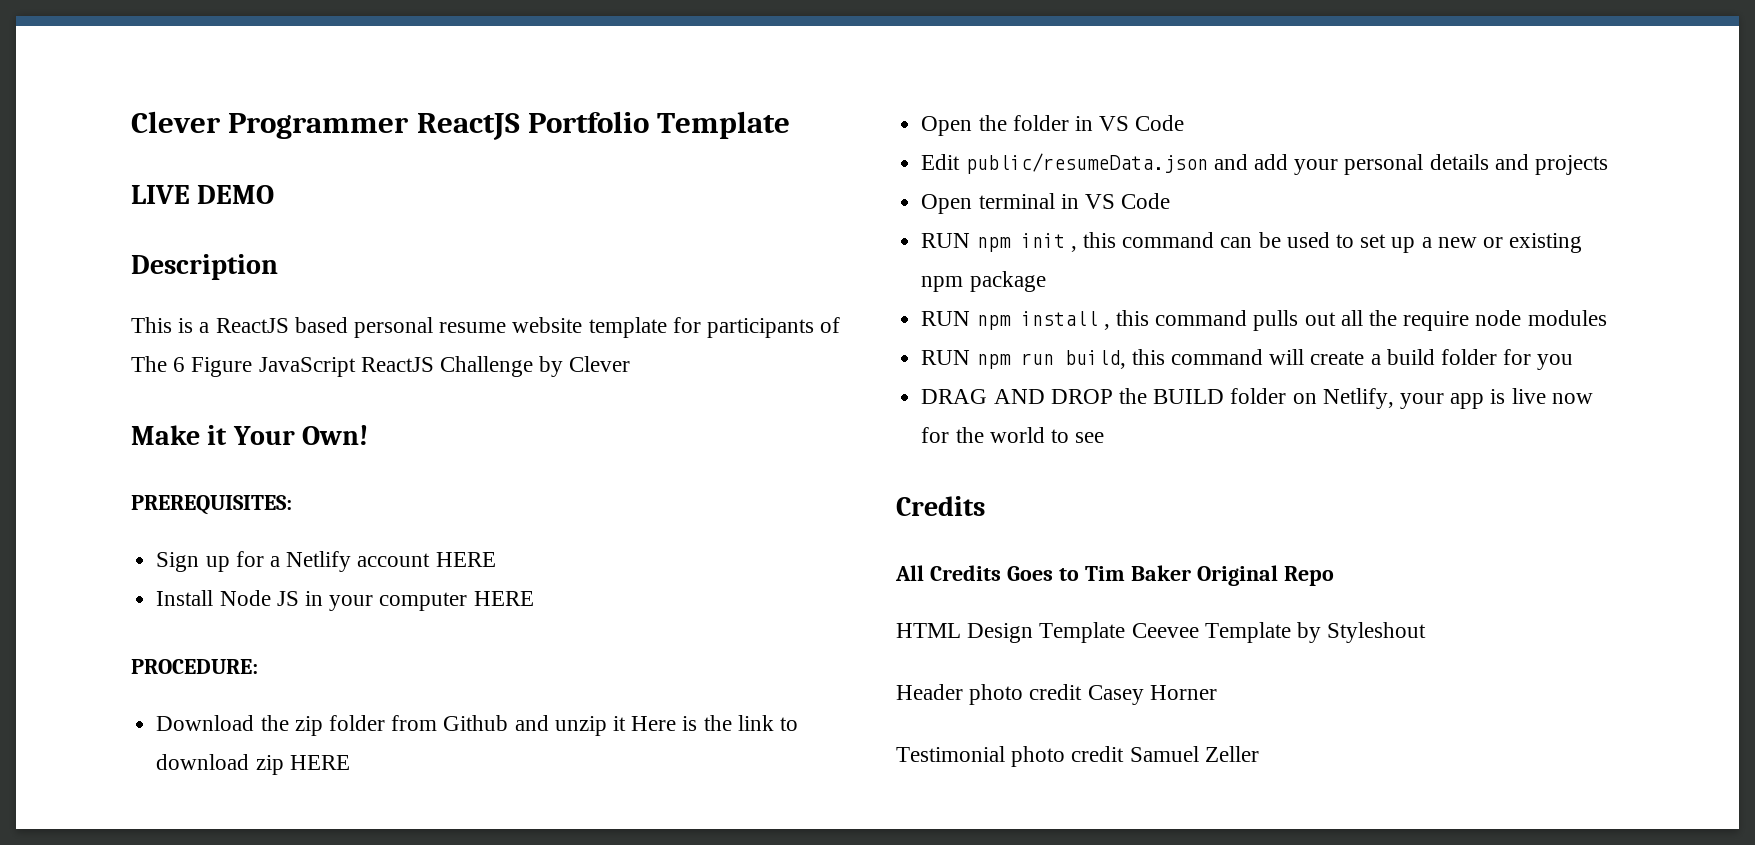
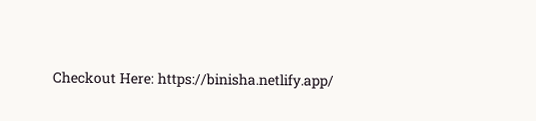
[131,111,791,140] [131,185,275,204] [131,254,278,280] [131,317,841,338] [131,356,631,377] [131,425,369,445] [131,495,292,515] [156,551,496,572] [156,590,534,611] [131,659,258,674] [156,715,799,736] [156,754,350,775] [921,115,1185,136] [921,153,1608,175] [921,193,1171,214] [921,232,1583,253] [921,271,1046,292] [921,310,1607,331] [921,349,1574,370] [921,388,1593,409] [921,427,1105,443] [896,496,985,516] [895,565,1334,586] [896,622,1427,643] [896,684,1217,705] [896,746,1259,767] Clever Programmer ReactJS Portfolio Template // LIVE DEMO // Description // This is a ReactJS based personal resume website template for participants of The 6 Figure JavaScript ReactJS Challenge by Clever // Make it Your Own! // PREREQUISITES: // Sign up for a Netlify account HERE // Install Node JS in your computer HERE // PROCEDURE: // Download the zip folder from Github and unzip it Here is the link to download zip HERE // Open the folder in VS Code // Edit public/resumeData.json and add your personal details and projects // Open terminal in VS Code // RUN npm init , this command can be used to set up a new or existing npm package // RUN npm install , this command pulls out all the require node modules // RUN npm run build, this command will create a build folder for you // DRAG AND DROP the BUILD folder on Netlify, your app is live now for the world to see // Credits // All Credits Goes to Tim Baker Original Repo // HTML Design Template Ceevee Template by Styleshout // Header photo credit Casey Horner // Testimonial photo credit Samuel Zeller -> [52,71,334,89] Checkout Here: https://binisha.netlify.app/

